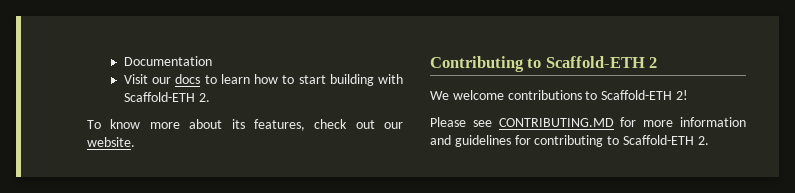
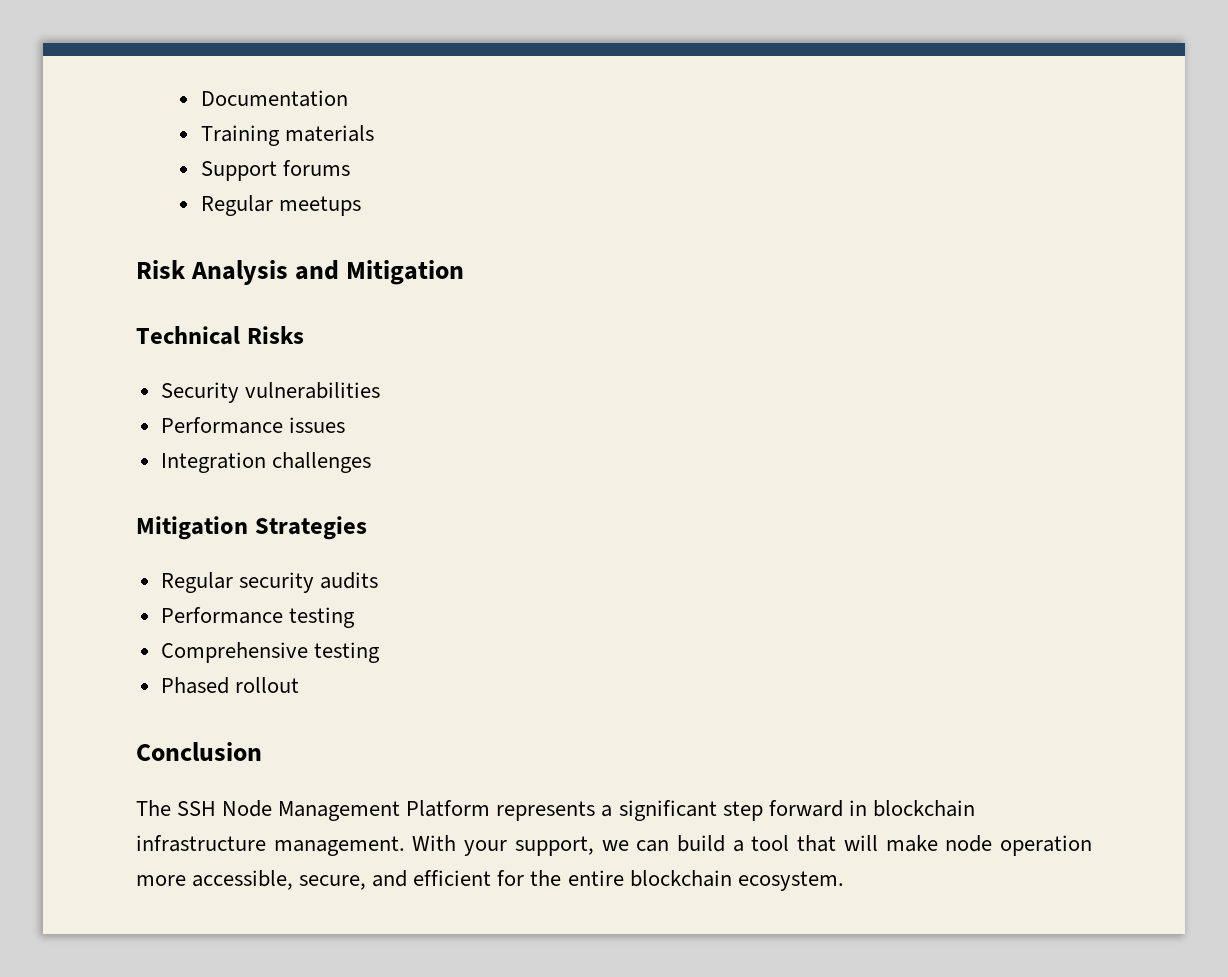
[124,74,403,86] [124,92,210,102] [87,119,403,131] [87,137,135,147] [430,56,658,72] [430,90,688,100] [430,117,746,127] [430,135,709,147] Visit our docs to learn how to start building with Scaffold-ETH 2. // To know more about its features, check out our website. // Contributing to Scaffold-ETH 2 // We welcome contributions to Scaffold-ETH 2! // Please see CONTRIBUTING.MD for more information and guidelines for contributing to Scaffold-ETH 2. -> [200,125,374,146] [200,160,350,181] [200,195,361,216] [136,260,465,285] [136,326,304,345] [160,382,380,403] [160,417,345,434] [160,452,371,473] [136,516,367,540] [160,572,378,593] [160,607,355,628] [160,642,380,663] [160,677,299,694] [136,742,262,761] [136,800,975,821] [136,835,1092,856] [136,870,844,891] Training materials // Support forums // Regular meetups // Risk Analysis and Mitigation // Technical Risks // Security vulnerabilities // Performance issues // Integration challenges // Mitigation Strategies // Regular security audits // Performance testing // Comprehensive testing // Phased rollout // Conclusion // The SSH Node Management Platform represents a significant step forward in blockchain infrastructure management. With your support, we can build a tool that will make node operation more accessible, secure, and efficient for the entire blockchain ecosystem.

